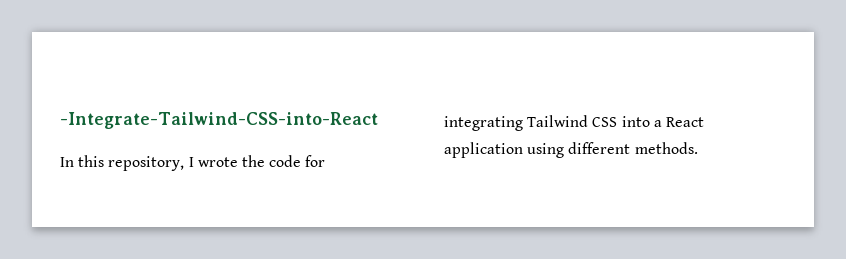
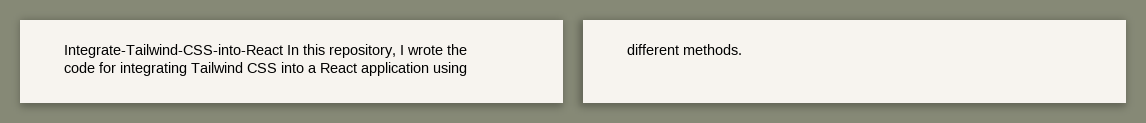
[60,112,378,129] -Integrate-Tailwind-CSS-into-React // -> [64,44,283,58] Integrate-Tailwind-CSS-into-React

